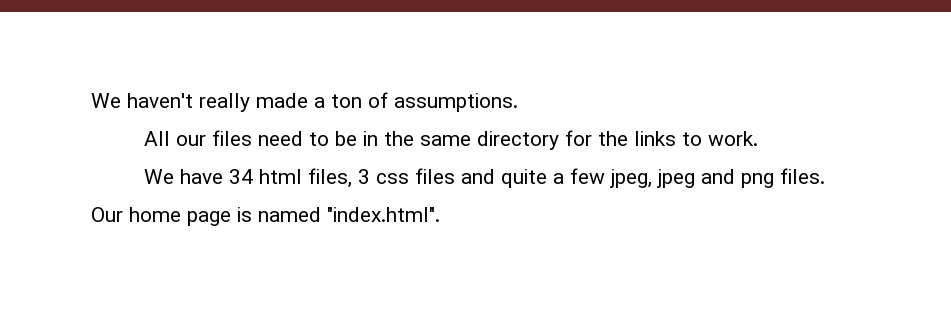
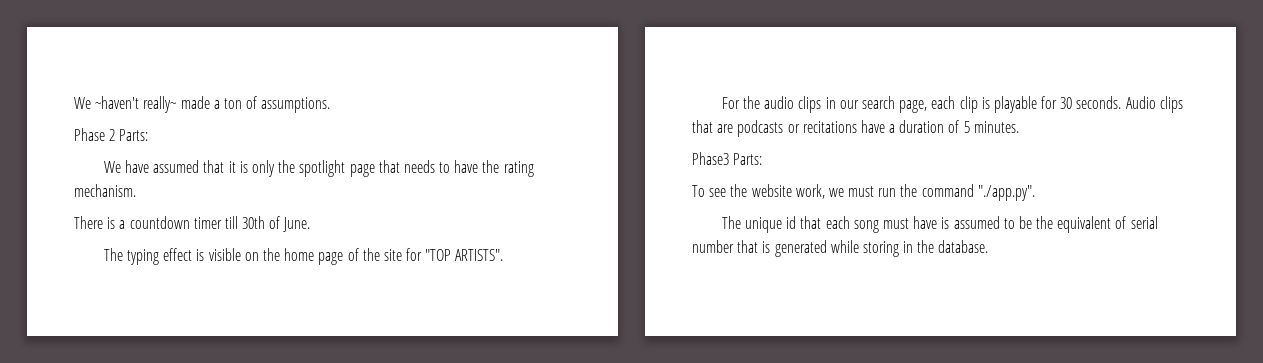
[91,93,250,112] We haven't really -> [74,96,177,113] We ~haven't really~
[144,130,759,150] [144,168,826,188] [91,207,440,226] All our files need to be in the same directory for the links to work. // We have 34 html files, 3 css files and quite a few jpeg, jpeg and png files. // Our home page is named "index.html". -> [74,128,149,141] [103,160,534,177] [74,184,136,197] [74,216,311,232] [103,248,504,265] [721,96,1183,113] [692,120,1019,137] [692,152,763,165] [692,184,1035,201] [721,216,1158,233] [692,240,989,257] Phase 2 Parts: // We have assumed that it is only the spotlight page that needs to have the rating mechanism. // There is a countdown timer till 30th of June. // The typing effect is visible on the home page of the site for "TOP ARTISTS". // For the audio clips in our search page, each clip is playable for 30 seconds. Audio clips that are podcasts or recitations have a duration of 5 minutes. // Phase3 Parts: // To see the website work, we must run the command "./app.py". // The unique id that each song must have is assumed to be the equivalent of serial number that is generated while storing in the database.

